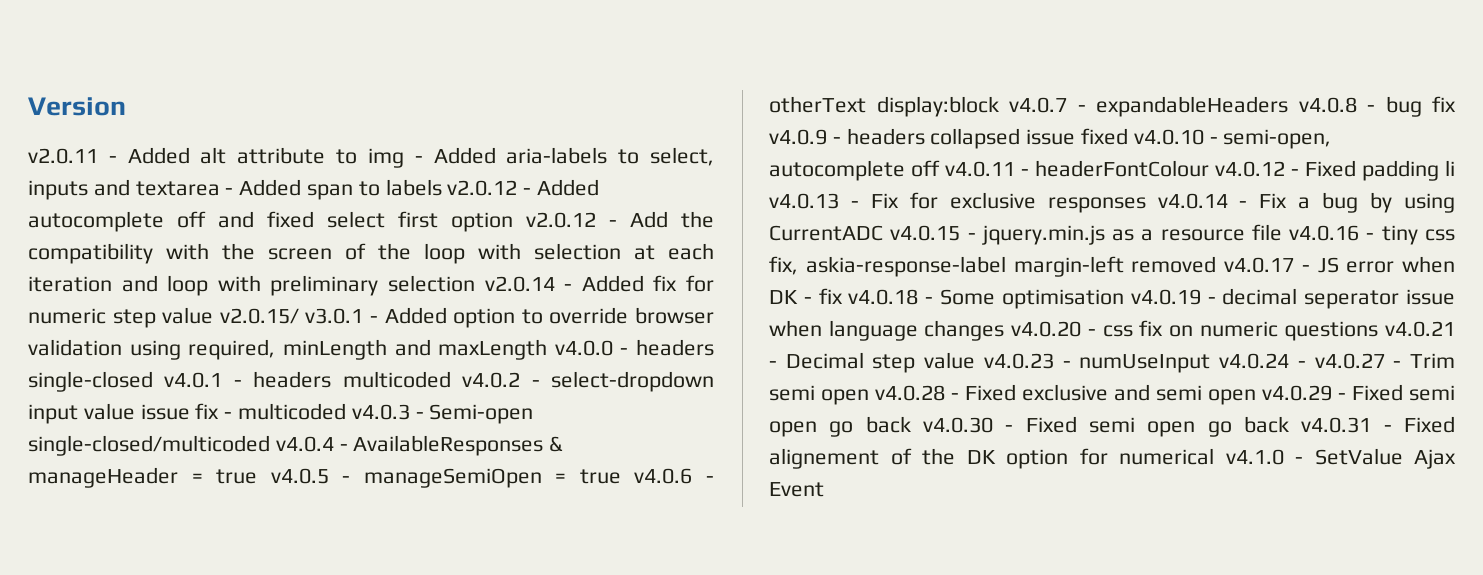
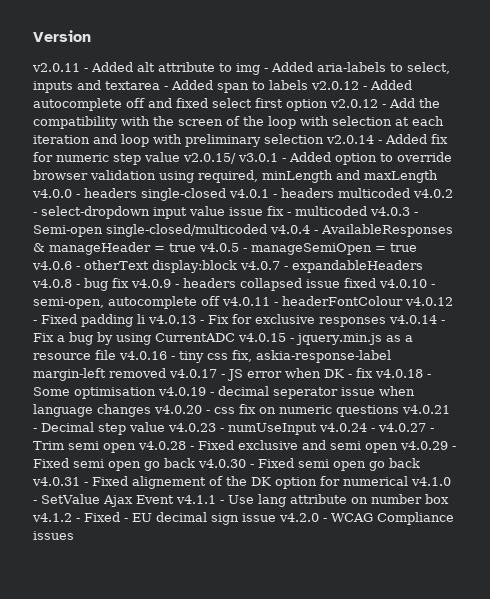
(824, 489) none -> [175,494,449,507] [32,512,454,525] [33,531,74,540] v4.1.1 - Use lang attribute on number box v4.1.2 - Fixed - EU decimal sign issue v4.2.0 - WCAG Compliance issues

